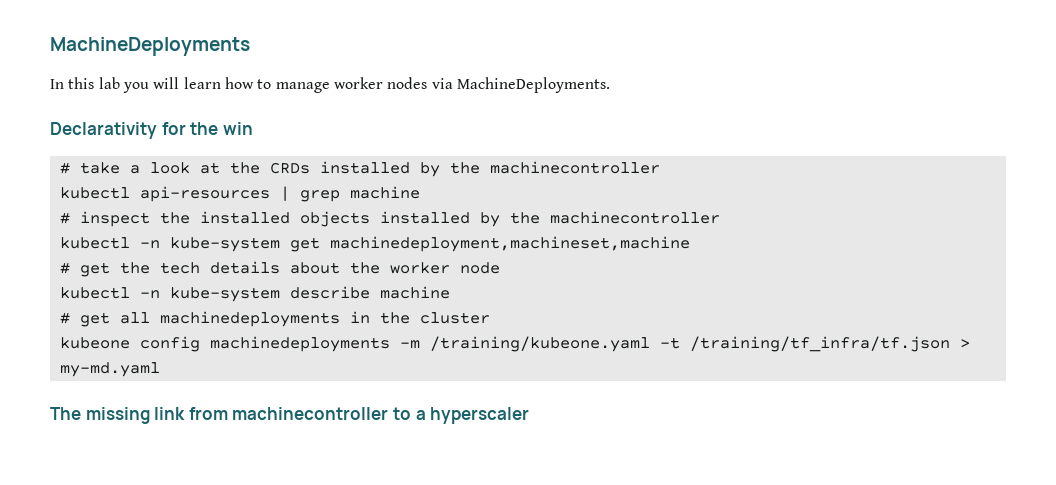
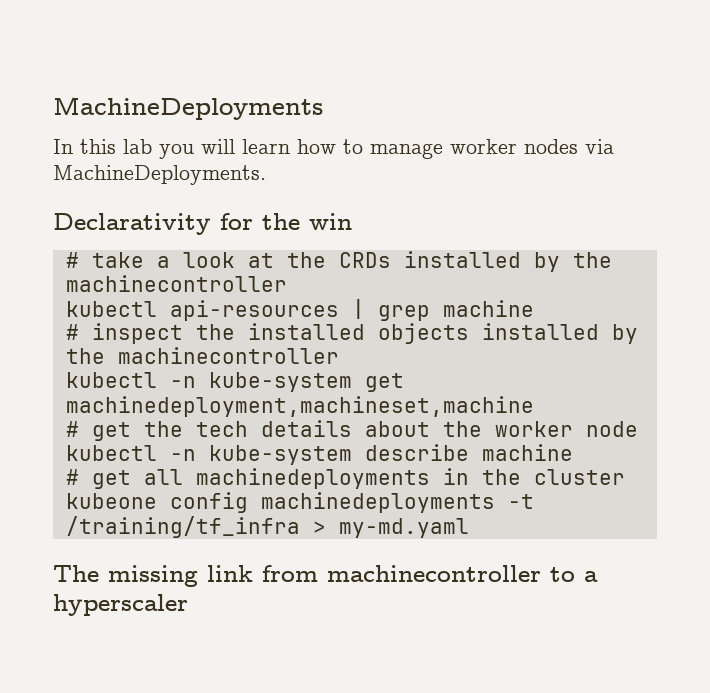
[399,336,950,352] -m /training/kubeone.yaml -t /training/tf_infra/tf.json -> [507,494,534,509] [65,516,300,538] -t /training/tf_infra

